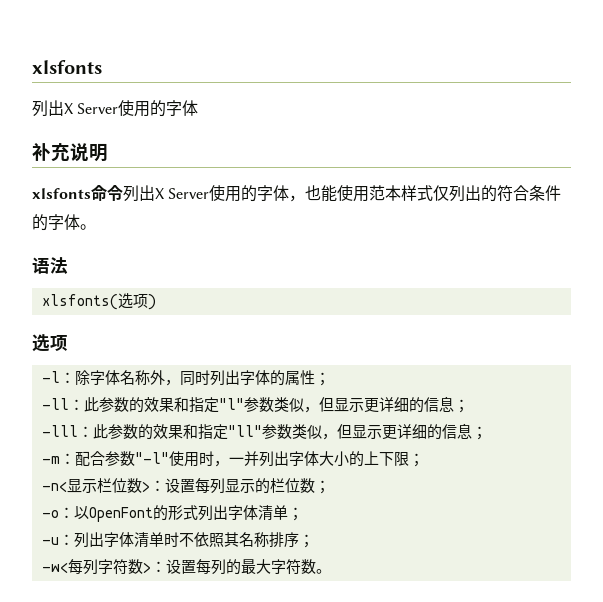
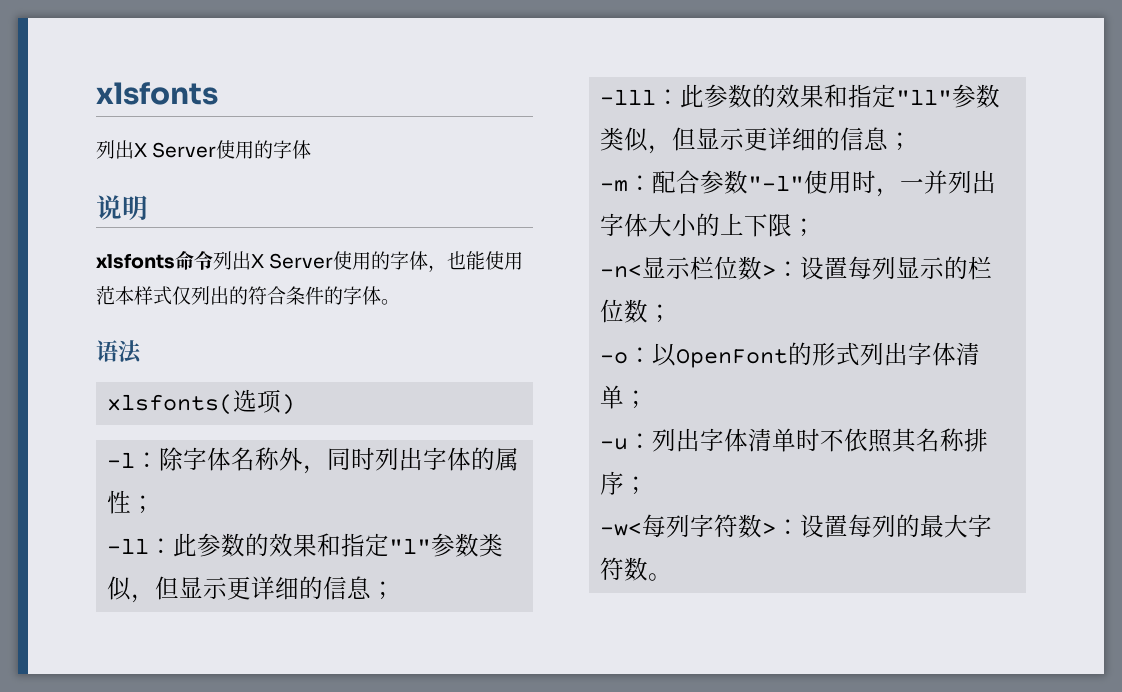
[32,143,70,162] 补充 -> (312, 149) none
[32,334,68,352] // 选项 -> (296, 404) none

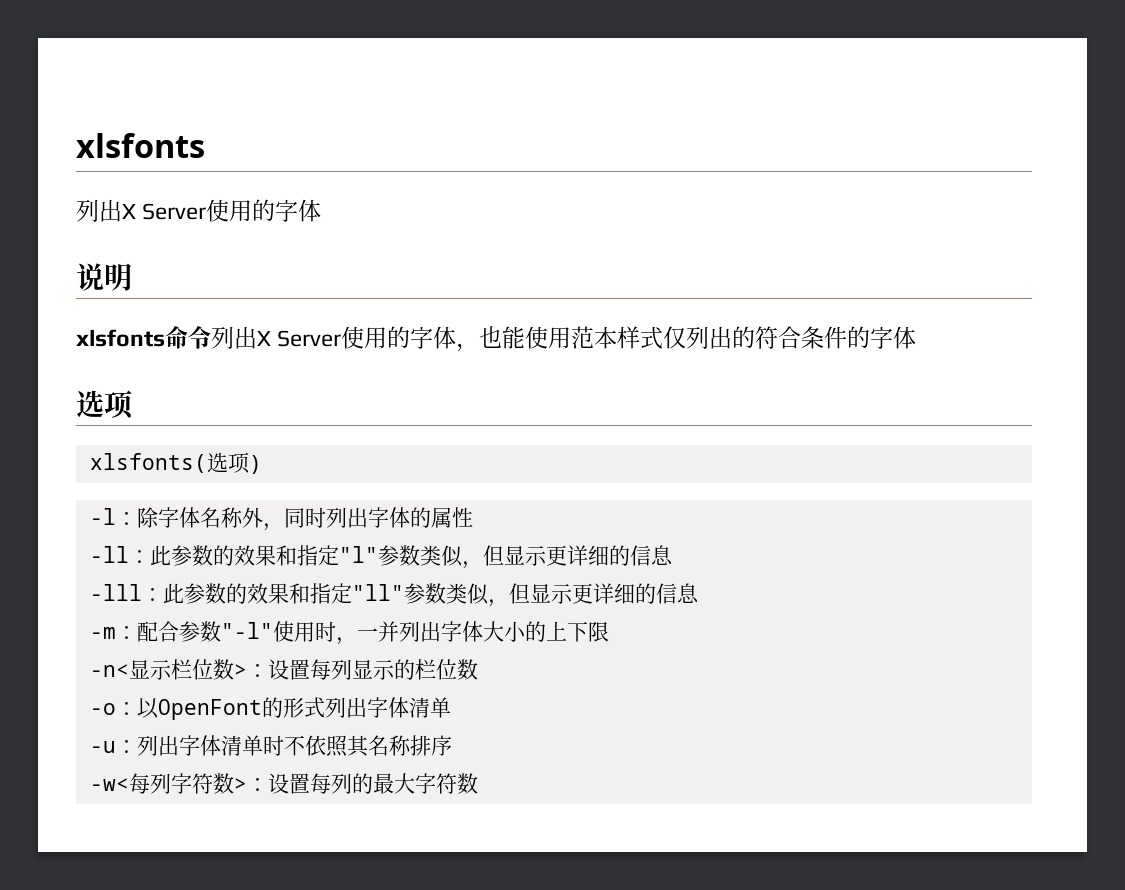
[381,299,400,305] [96,340,142,364] 。 // 语法 -> [76,390,134,419] // 选项
[131,495,156,513] ； -> (473, 517) none
[371,581,396,599] ； -> (673, 555) none
[888,132,913,150] ； -> (699, 593) none
[792,218,817,236] ； -> (609, 631) none
[648,304,673,322] ； -> (478, 669) none
[624,390,649,408] ； -> (451, 707) none
[624,476,649,494] ； -> (452, 745) none
[648,573,673,581] 。 -> (478, 783) none

